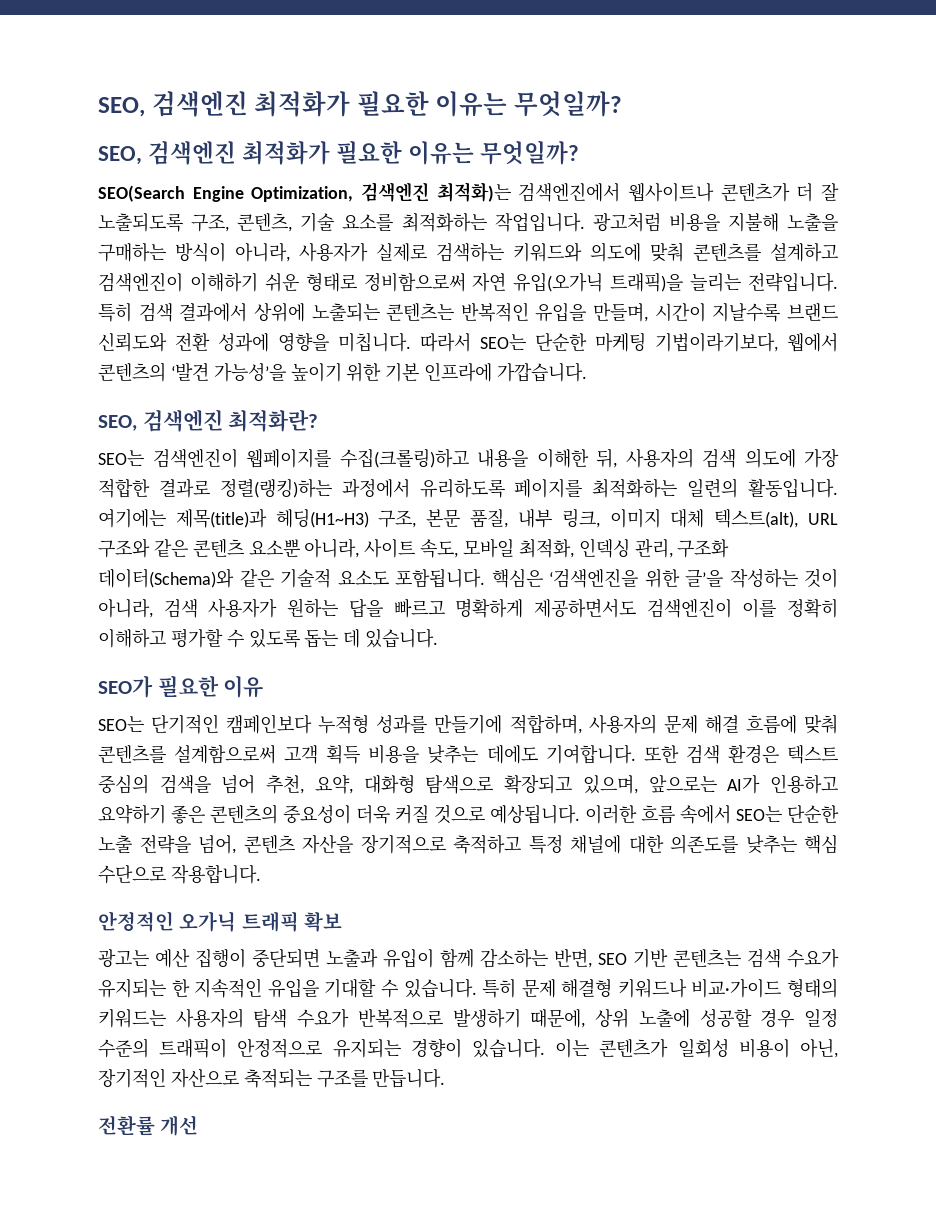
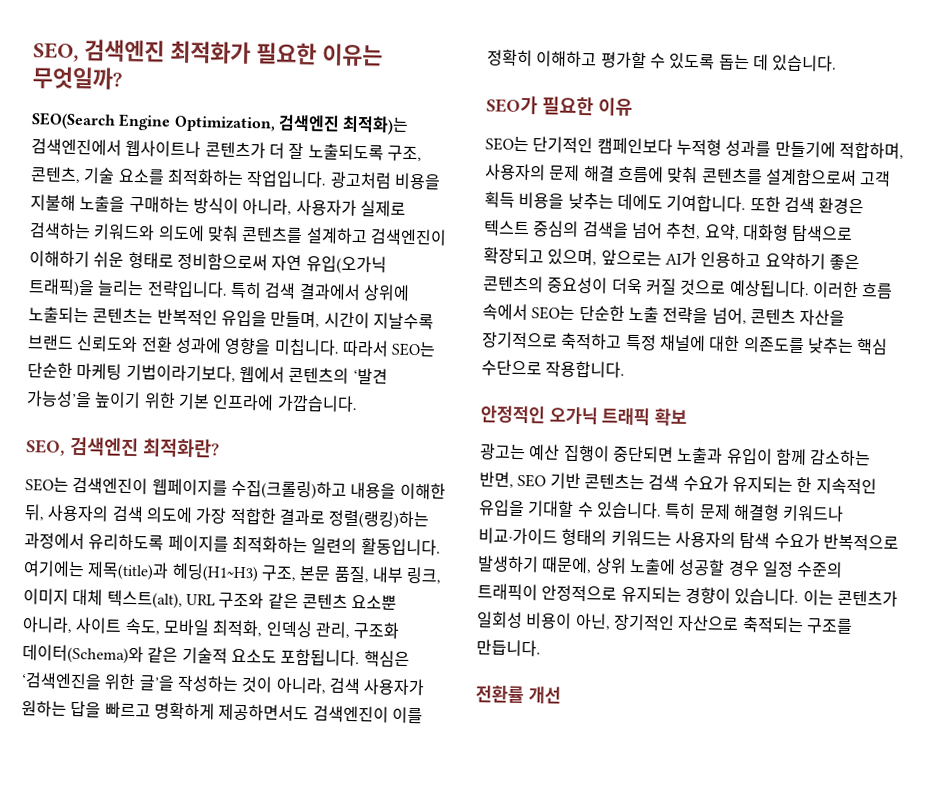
[98,91,623,117] [98,141,580,165] SEO, 검색엔진 최적화가 필요한 이유는 무엇일까? // SEO, 검색엔진 최적화가 필요한 이유는 무엇일까? -> [33,39,383,67] [32,66,122,90] SEO, 검색엔진 최적화가 필요한 이유는 무엇일까?

